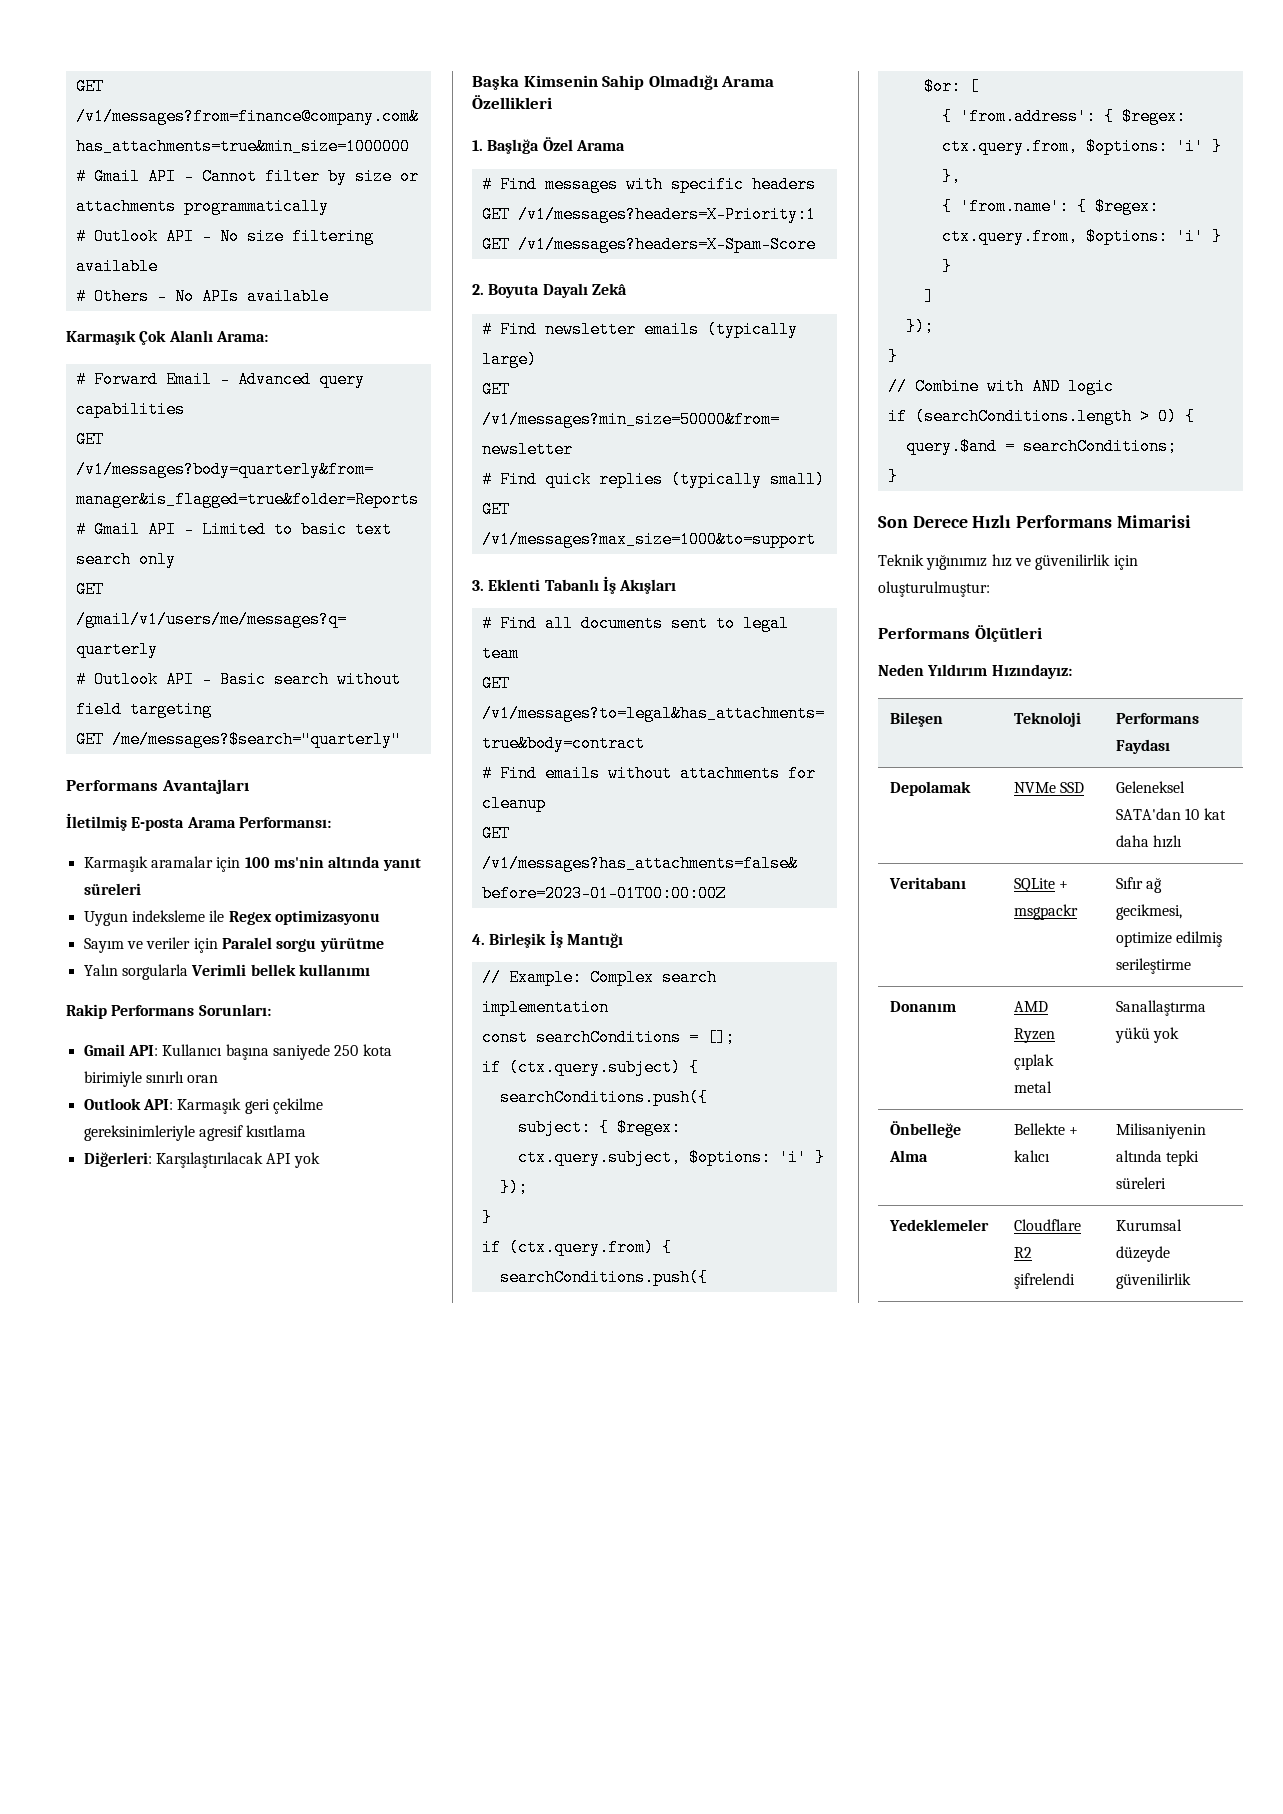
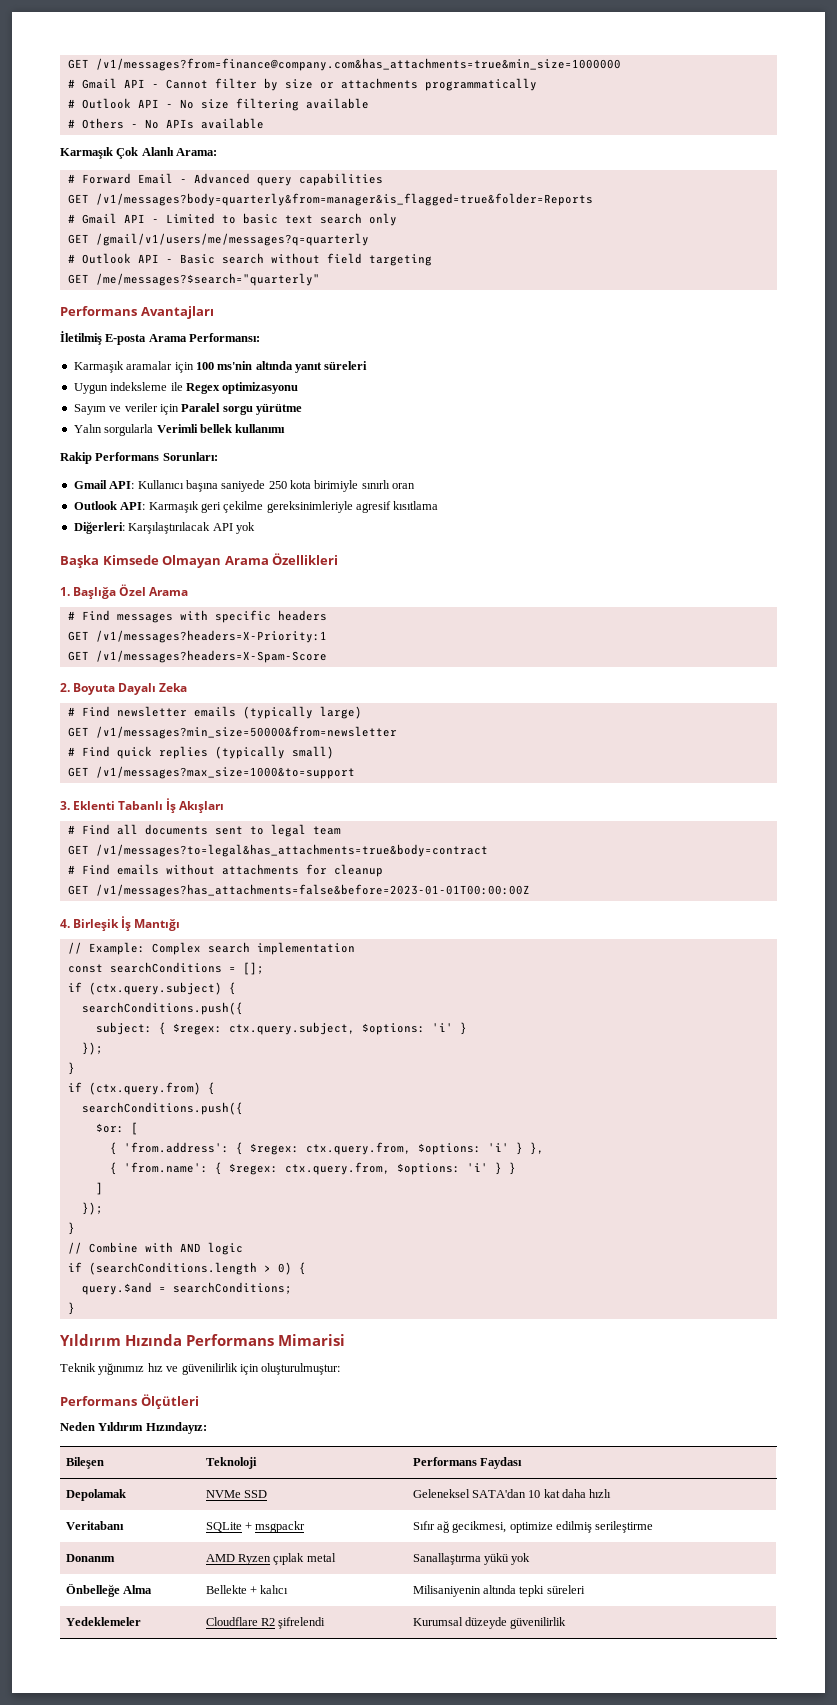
[523,75,718,90] Kimsenin Sahip Olmadığı -> [102,555,222,568] Kimsede Olmayan
[591,283,627,295] Zekâ -> [159,683,188,692] Zeka
[878,515,1012,528] Son Derece Hızlı -> [60,1334,182,1346] Yıldırım Hızında

